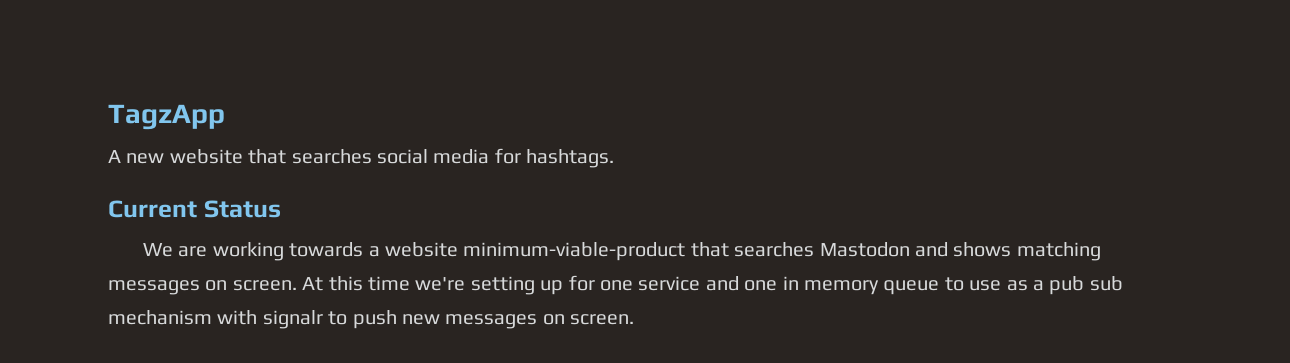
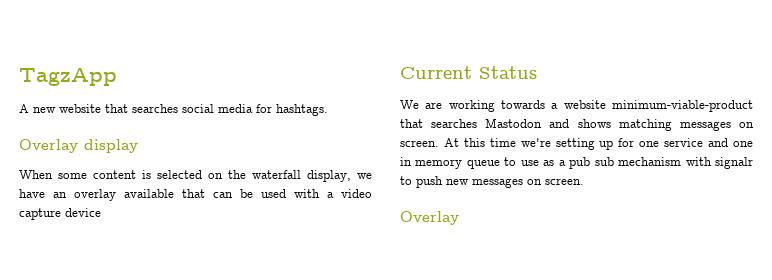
(615, 158) none -> [19,139,138,153] [19,170,372,182] [19,189,372,201] [19,208,101,220] // Overlay display // When some content is selected on the waterfall display, we have an overlay available that can be used with a video capture device
(635, 319) none -> [400,211,459,225] // Overlay

